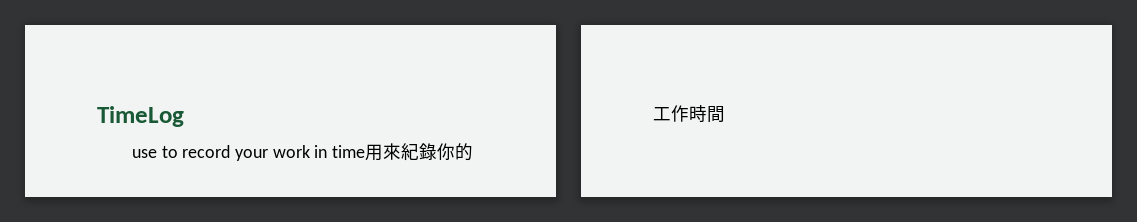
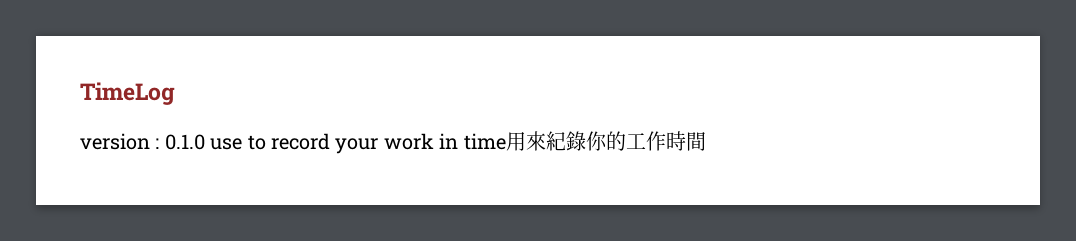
(184, 116) none -> [80,133,205,150] version : 0.1.0

